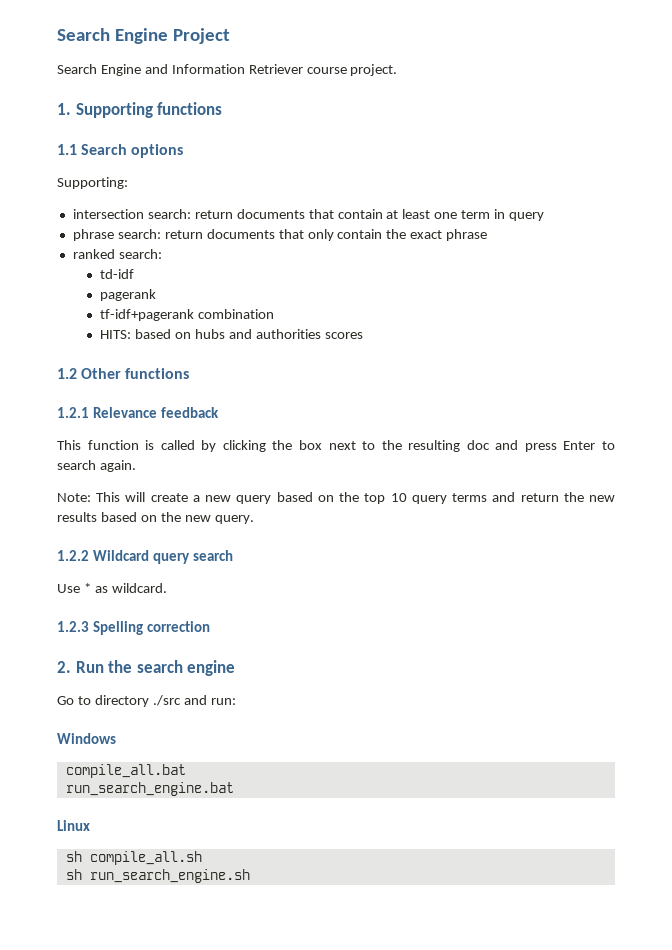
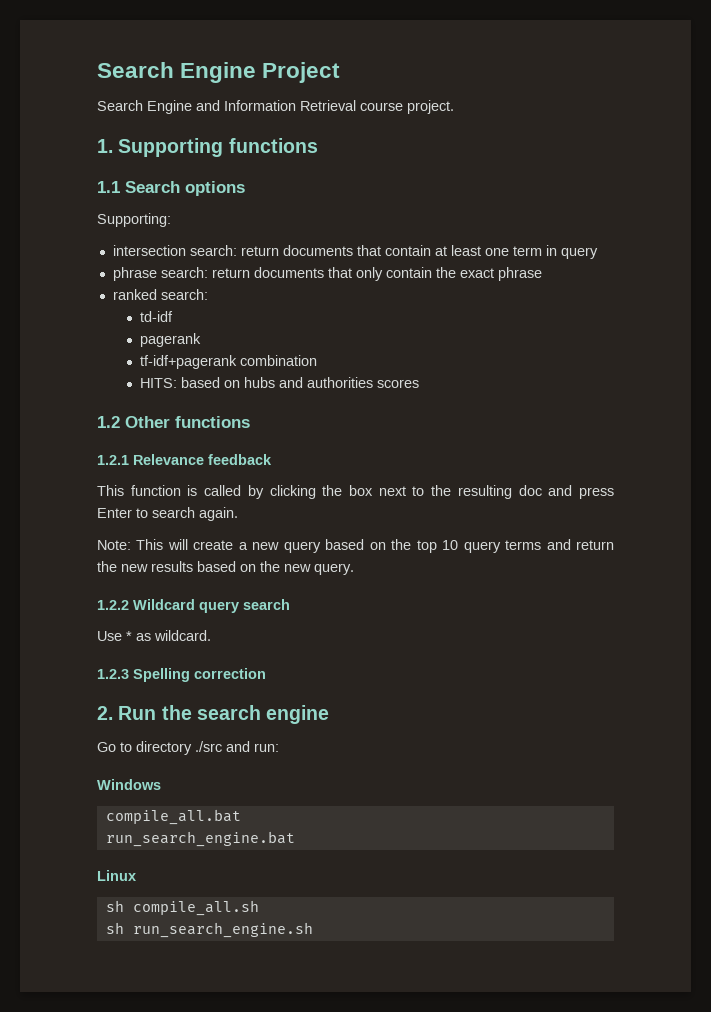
[248,64,303,74] Retriever -> [300,100,356,111] Retrieval

